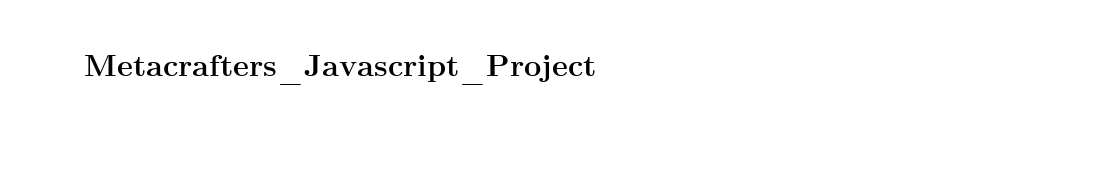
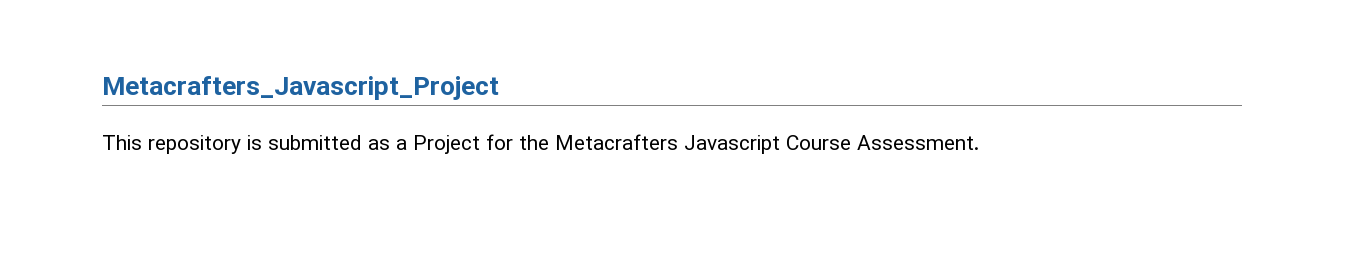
(596, 70) none -> [102,134,979,154] // This repository is submitted as a Project for the Metacrafters Javascript Course Assessment.

